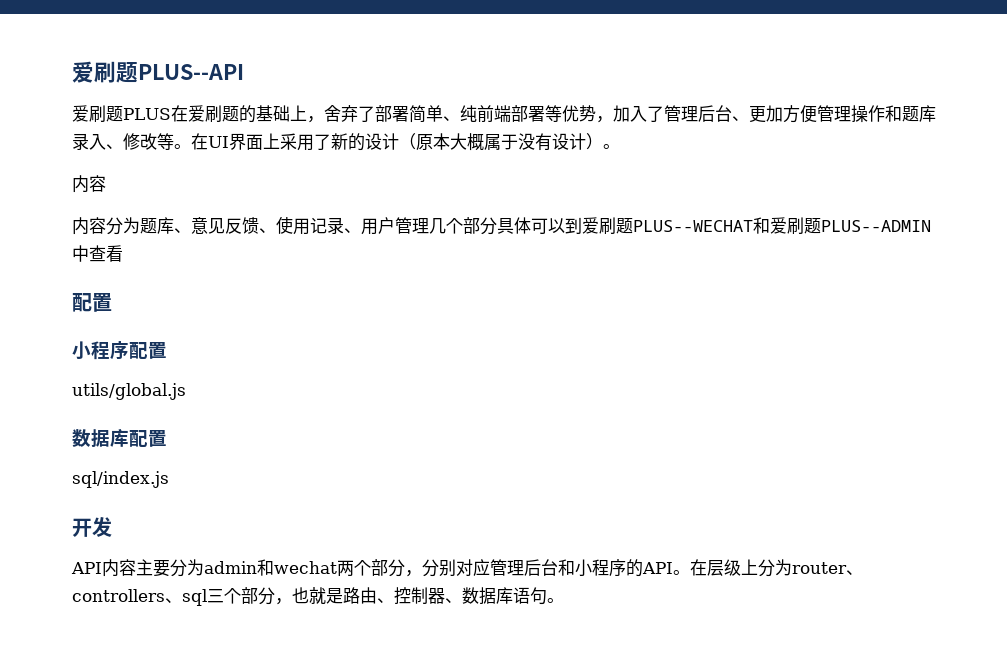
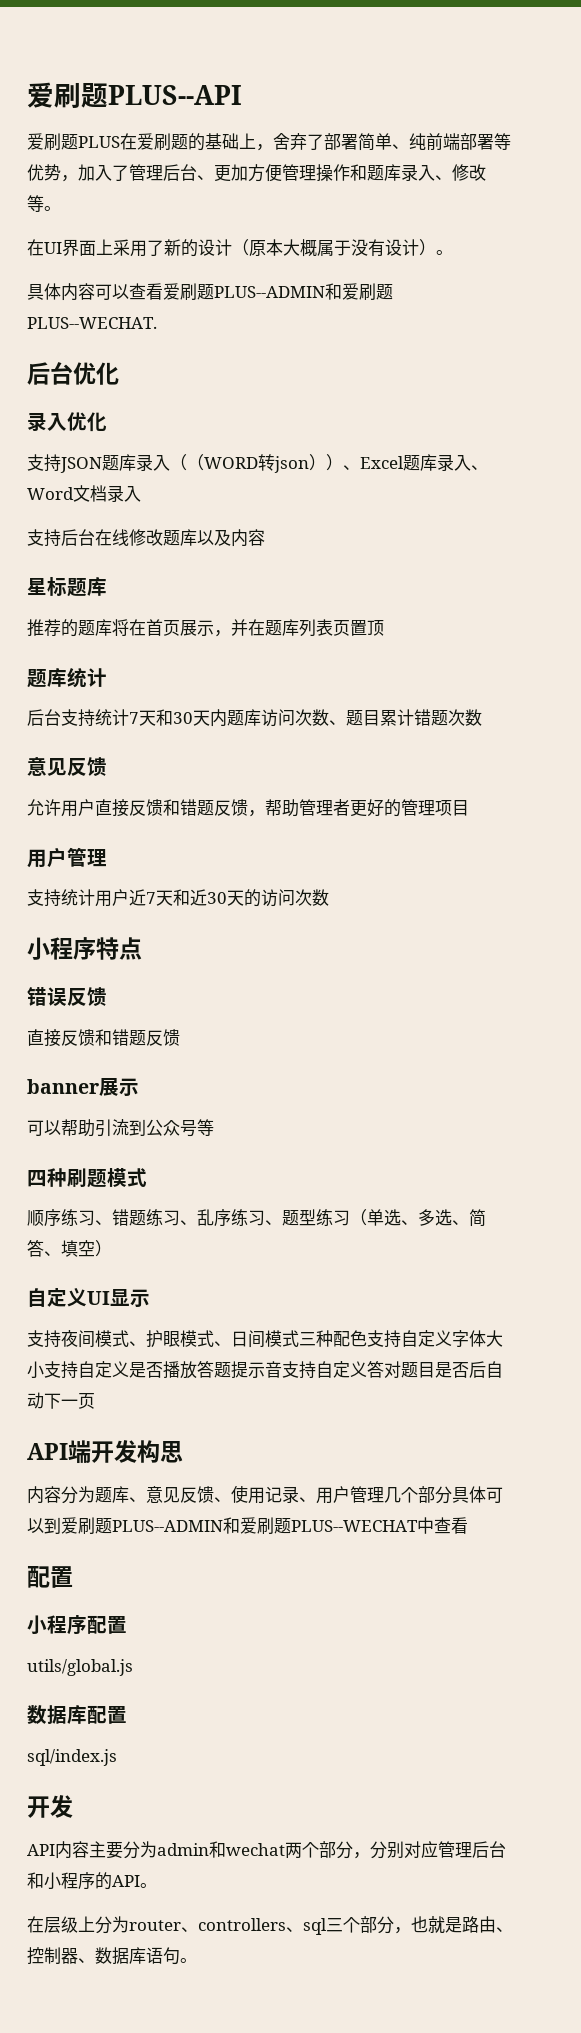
(191, 146) none -> (61, 208) //
[72,175,106,193] 内容 -> [27,283,393,301] [27,317,157,329] [27,362,119,385] [27,412,107,432] [27,454,488,473] [27,485,141,502] [27,529,265,547] [27,577,107,597] [27,619,384,637] [27,667,107,688] [27,709,482,727] [27,757,107,776] [27,799,469,817] [27,847,107,868] [27,889,329,907] [27,937,142,960] [27,987,107,1006] [27,1029,180,1047] [27,1078,139,1096] [27,1119,214,1137] [27,1167,147,1188] [27,1209,486,1227] [27,1239,112,1257] [27,1288,150,1307] [27,1330,503,1348] [27,1360,503,1379] [27,1392,95,1409] [27,1440,183,1464] 具体内容可以查看爱刷题PLUS--ADMIN和爱刷题PLUS--WECHAT. // 后台优化 // 录入优化 // 支持JSON题库录入（（WORD转json））、Excel题库录入、Word文档录入 // 支持后台在线修改题库以及内容 // 星标题库 // 推荐的题库将在首页展示，并在题库列表页置顶 // 题库统计 // 后台支持统计7天和30天内题库访问次数、题目累计错题次数 // 意见反馈 // 允许用户直接反馈和错题反馈，帮助管理者更好的管理项目 // 用户管理 // 支持统计用户近7天和近30天的访问次数 // 小程序特点 // 错误反馈 // 直接反馈和错题反馈 // banner展示 // 可以帮助引流到公众号等 // 四种刷题模式 // 顺序练习、错题练习、乱序练习、题型练习（单选、多选、简答、填空） // 自定义UI显示 // 支持夜间模式、护眼模式、日间模式三种配色支持自定义字体大小支持自定义是否播放答题提示音支持自定义答对题目是否后自动下一页 // API端开发构思
[633,217,931,234] PLUS--WECHAT和爱刷题PLUS--ADMIN -> [112,1517,418,1534] PLUS--ADMIN和爱刷题PLUS--WECHAT
(690, 572) none -> (157, 1885) //

